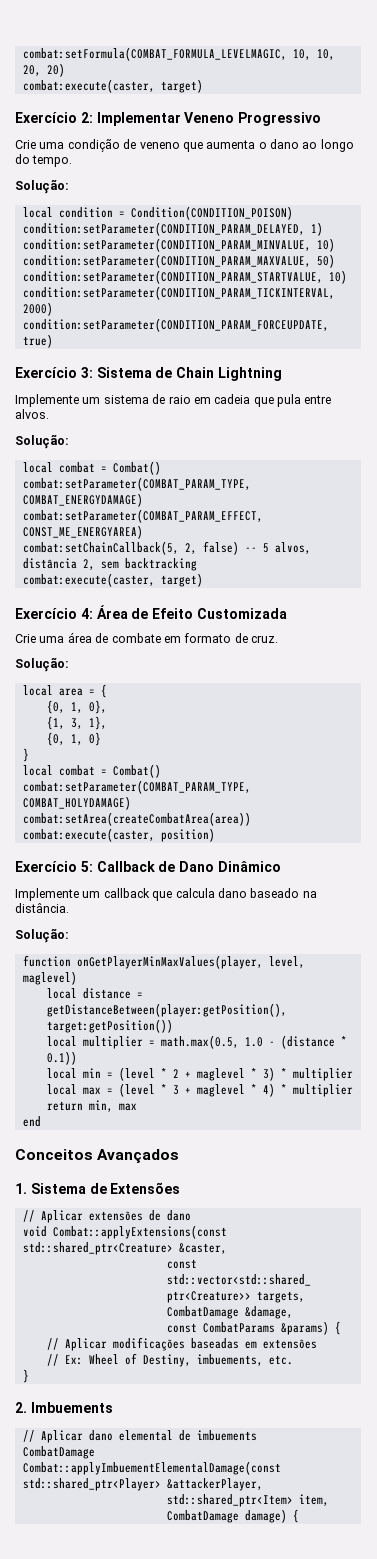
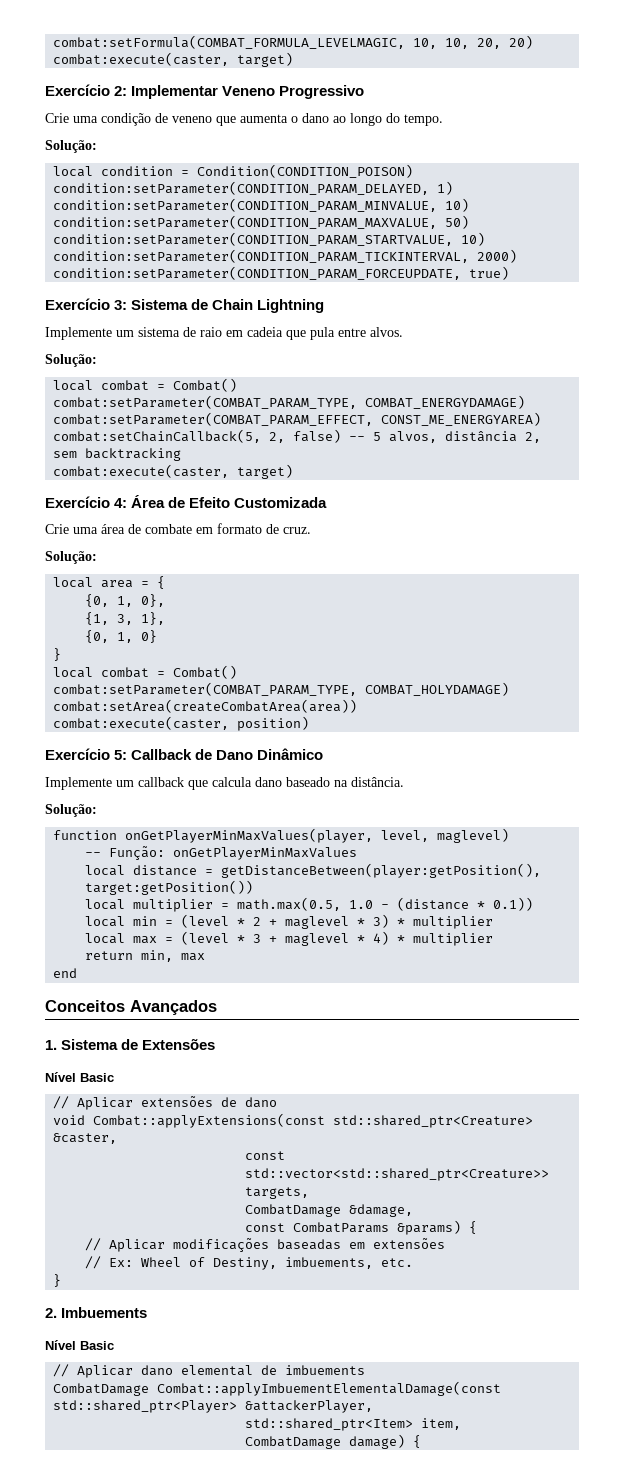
(77, 978) none -> [85,846,358,860] // -- Função: onGetPlayerMinMaxValues
(181, 1188) none -> [45,1072,114,1082] // Nível Basic
(113, 1407) none -> [45,1340,114,1350] // Nível Basic

